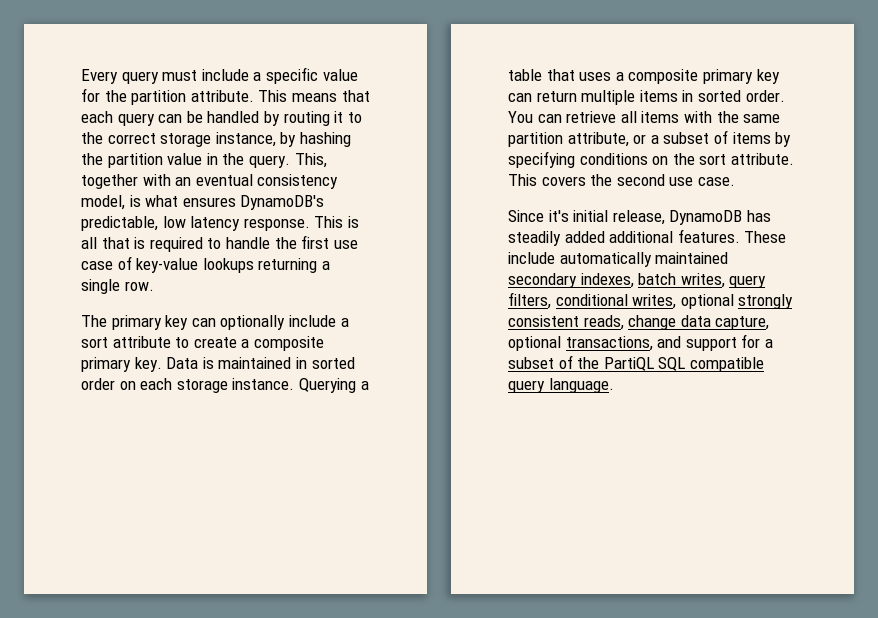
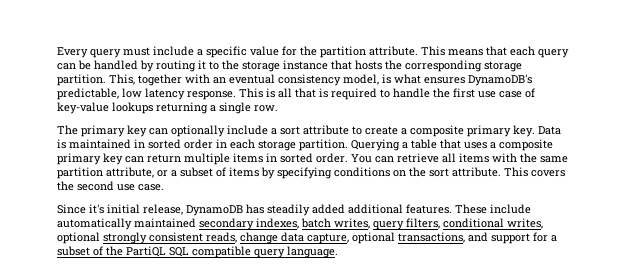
[107,132,351,147] [81,153,290,168] correct storage instance, by hashing the partition value in the query. -> [242,60,522,72] [57,74,106,86] storage instance that hosts the corresponding storage partition.
[119,381,136,390] on -> [216,139,227,148] in
[232,378,295,390] instance. -> [299,139,348,151] partition.

